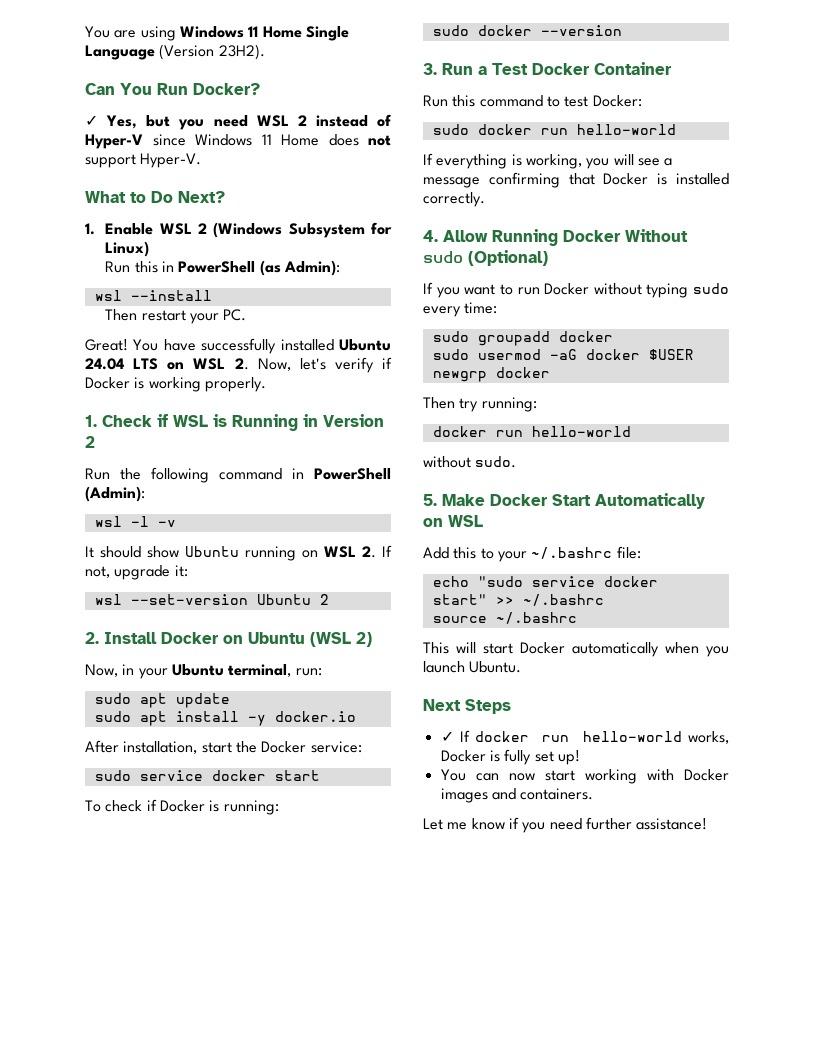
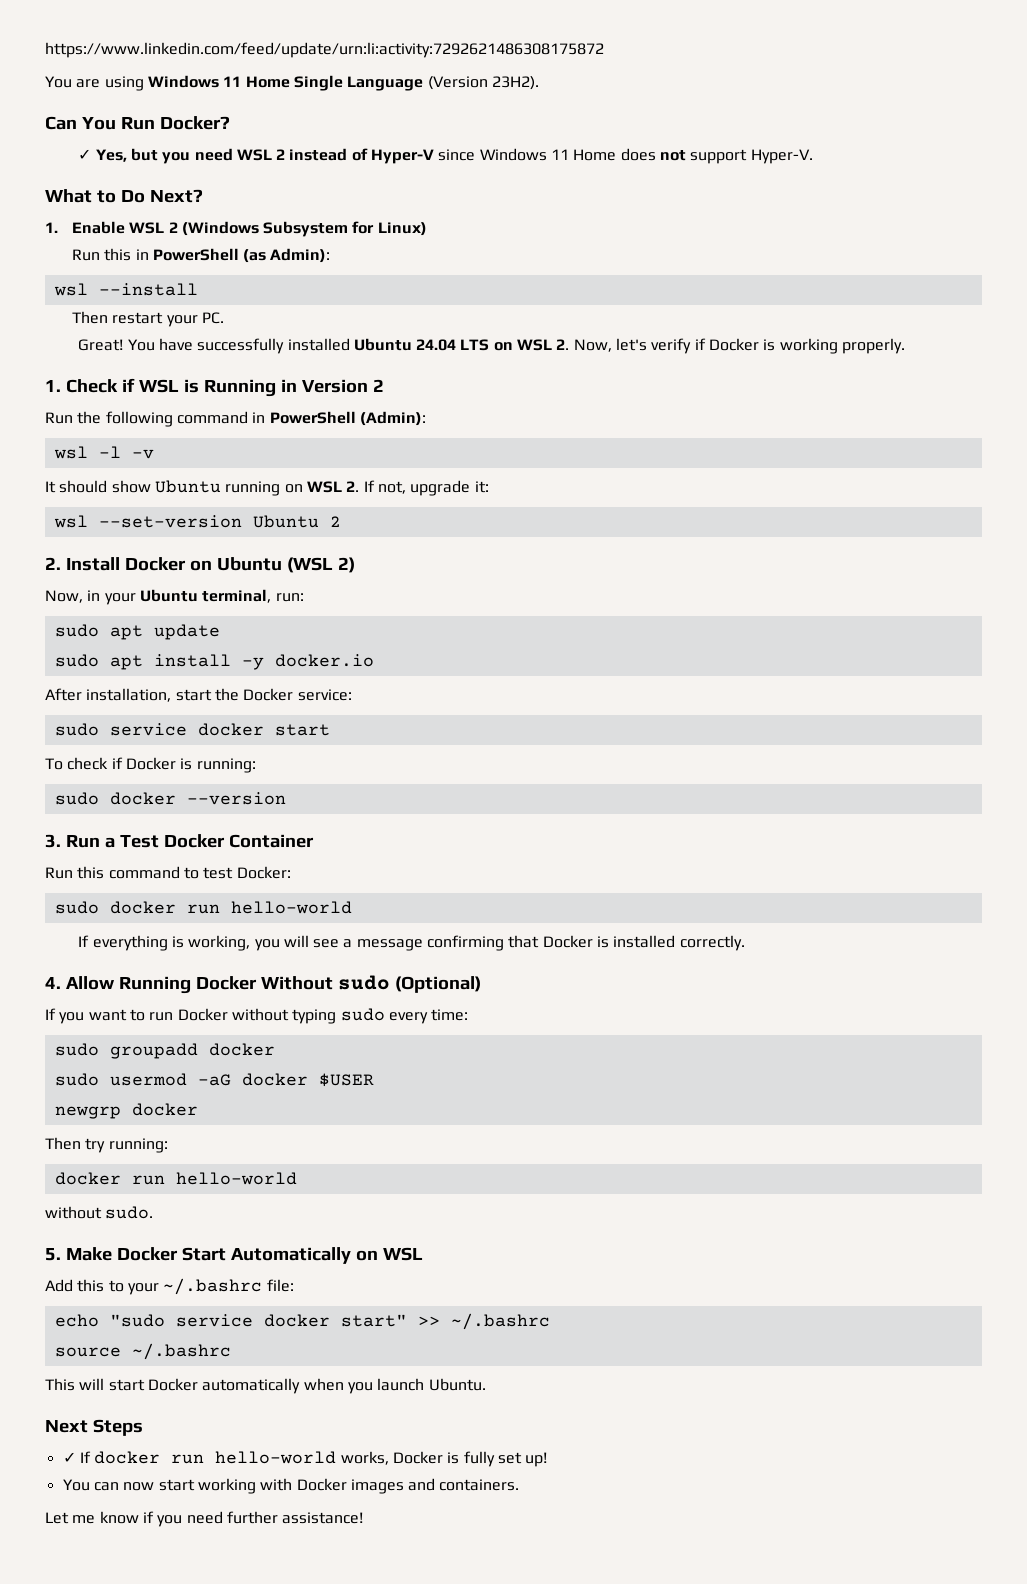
(85, 32) none -> [45,42,604,58] https://www.linkedin.com/feed/update/urn:li:activity:7292621486308175872 //

